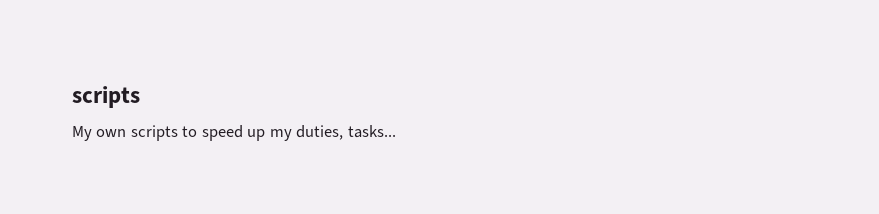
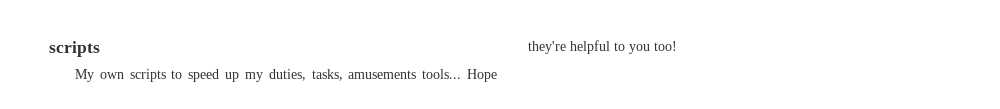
[347,125,396,138] tasks... -> [311,69,497,82] [528,40,677,54] tasks, amusements tools... Hope they're helpful to you too!

